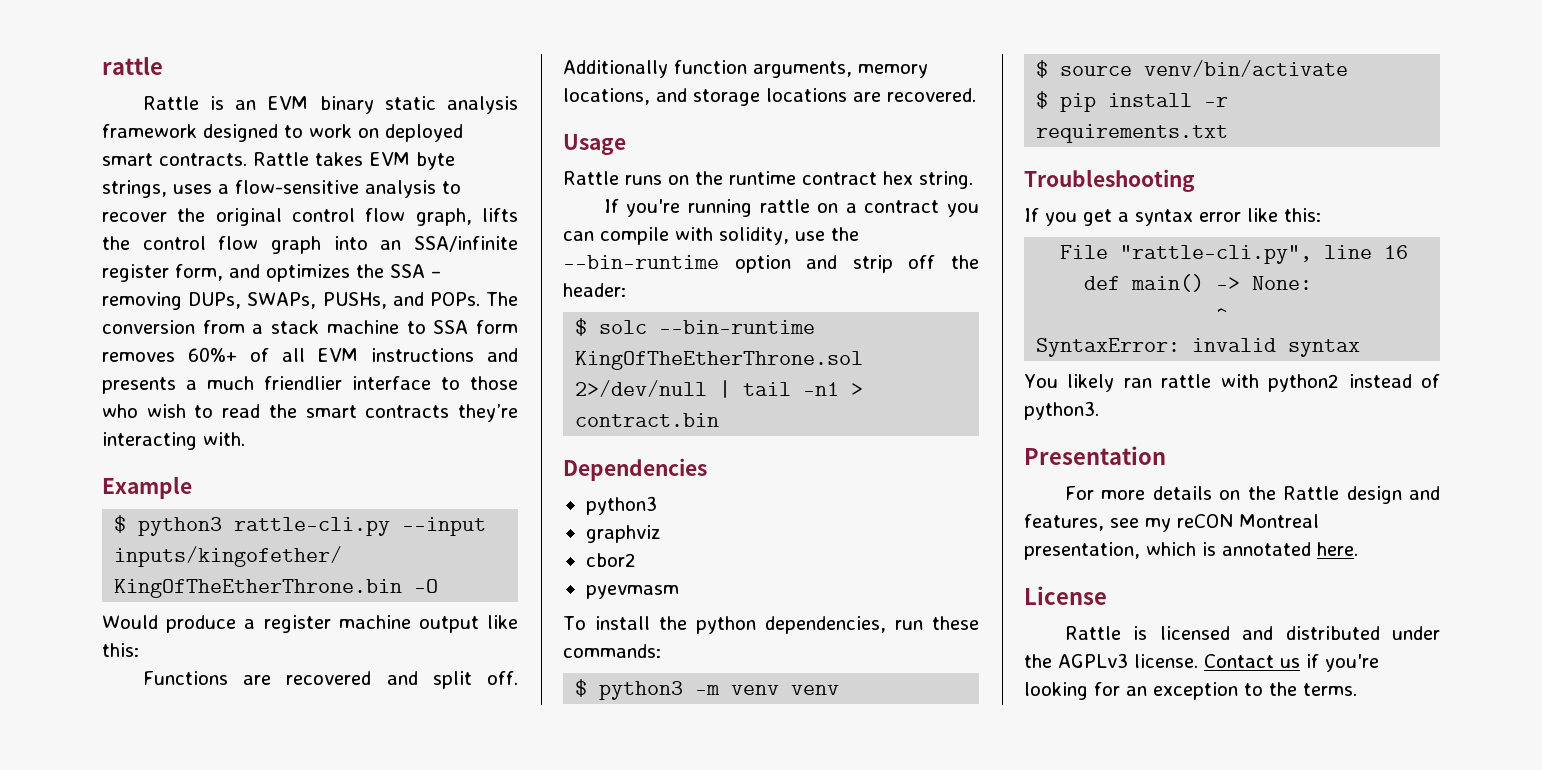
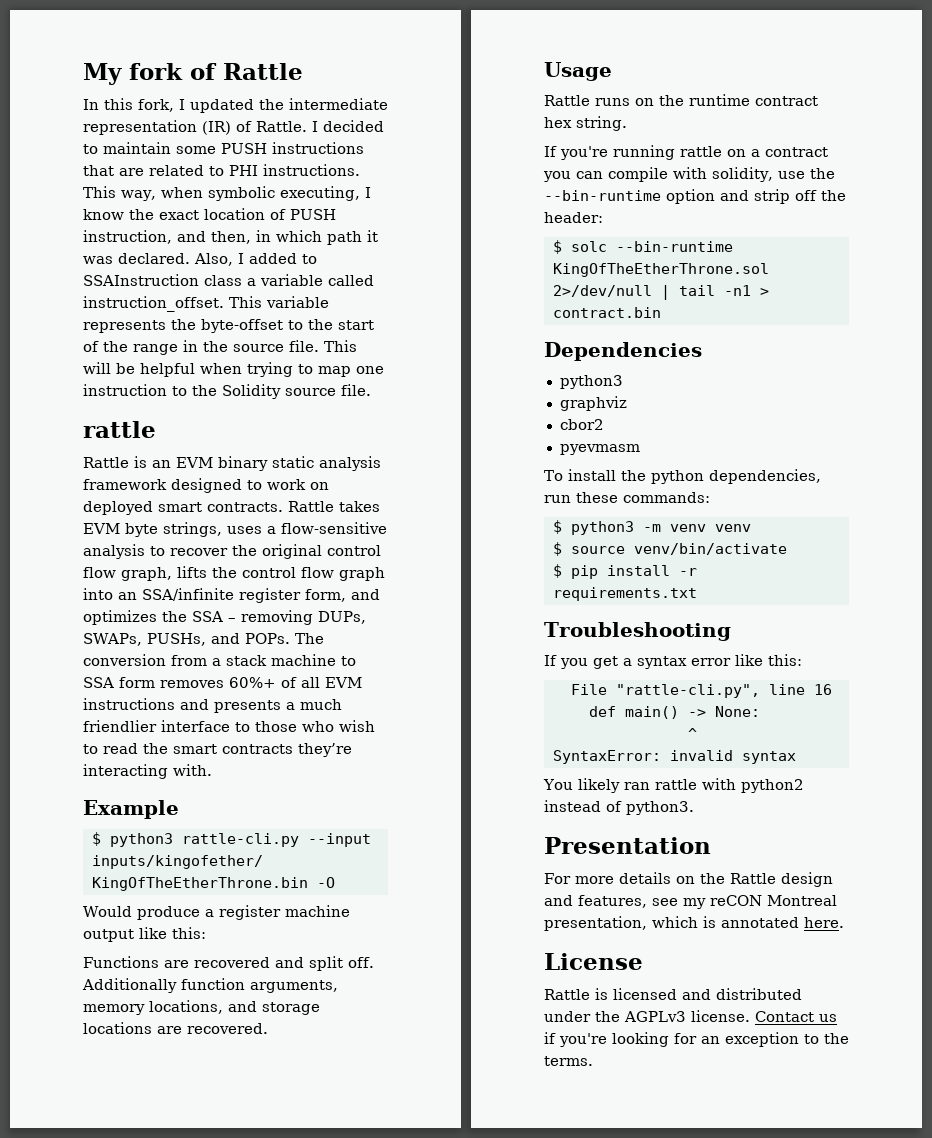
(102, 66) none -> [83,63,303,85] [83,98,388,113] [83,120,384,135] [83,142,364,154] [83,164,360,176] [83,186,371,201] [83,208,336,220] [83,230,378,245] [83,253,317,266] [83,274,374,286] [83,296,329,312] [83,319,374,333] [83,340,357,355] [83,362,384,377] [83,384,371,399] My fork of Rattle // In this fork, I updated the intermediate representation (IR) of Rattle. I decided to maintain some PUSH instructions that are related to PHI instructions. This way, when symbolic executing, I know the exact location of PUSH instruction, and then, in which path it was declared. Also, I added to SSAInstruction class a variable called instruction_offset. This variable represents the byte-offset to the start of the range in the source file. This will be helpful when trying to map one instruction to the Solidity source file. //

